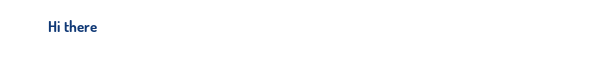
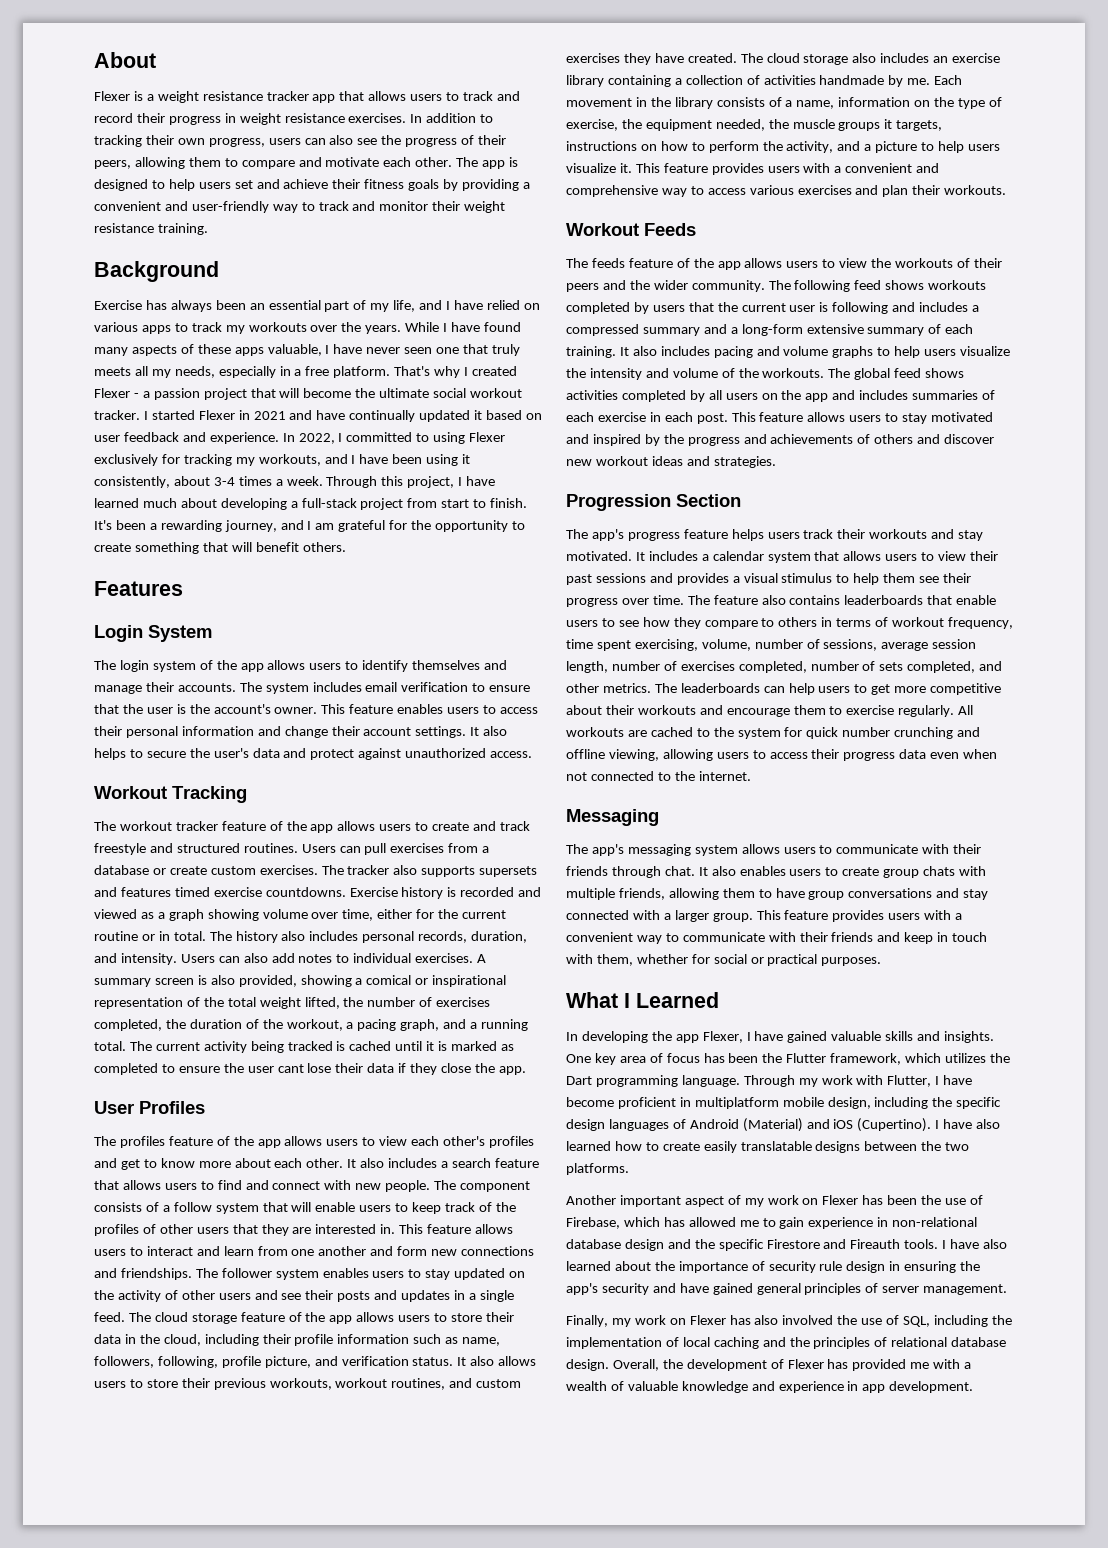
[48,20,98,32] Hi there -> [94,52,156,68] [94,91,520,103] [94,113,494,125] [94,135,507,147] [94,157,519,169] [94,179,530,191] [94,201,506,213] [94,223,208,235] [94,261,219,282] [94,300,540,312] [94,322,521,334] [94,344,520,356] [94,366,517,378] [94,388,523,400] [94,410,542,422] [94,432,506,444] [94,454,471,466] [94,476,496,488] [94,498,528,510] [94,520,525,532] [94,542,346,554] [94,581,183,596] [94,625,212,642] [94,660,508,672] [94,682,531,694] [94,704,538,714] [94,726,508,738] [94,748,533,760] [94,786,247,803] [94,821,530,833] [94,843,490,855] [94,865,538,877] [94,887,542,899] [94,909,507,921] [94,931,528,943] [94,953,487,965] [94,975,507,987] [94,997,491,1009] [94,1019,529,1031] [94,1041,514,1053] [94,1063,526,1075] [94,1101,205,1114] [94,1136,534,1148] [94,1158,539,1170] [94,1180,531,1192] [94,1202,516,1214] [94,1224,514,1236] [94,1246,535,1256] [94,1268,526,1280] [94,1290,514,1302] [94,1312,514,1324] [94,1334,501,1346] [94,1356,537,1368] [94,1378,522,1390] [566,53,1001,65] [566,75,963,87] [566,97,1002,109] [566,119,943,131] [566,141,1000,153] [566,163,940,175] [566,185,1007,197] [566,223,696,236] [566,258,1002,270] [566,280,987,292] [566,302,980,314] [566,324,974,336] [566,346,1011,358] [566,368,965,380] [566,390,996,402] [566,412,994,424] [566,434,995,446] [566,456,776,468] [566,494,741,511] [566,529,984,541] [566,551,999,563] [566,573,972,585] [566,595,997,607] [566,617,1013,629] [566,639,977,651] [566,661,1003,673] [566,683,1002,695] [566,705,974,717] [566,727,981,739] [566,749,998,761] [566,771,751,781] [566,809,659,826] [566,844,982,856] [566,866,987,878] [566,888,989,900] [566,910,963,922] [566,932,988,944] [566,954,882,966] [566,992,719,1008] [566,1031,995,1043] [566,1053,1010,1065] [566,1075,973,1087] [566,1097,1002,1109] [566,1118,1001,1132] [566,1141,970,1153] [566,1163,629,1175] [566,1195,983,1207] [566,1217,978,1229] [566,1239,1008,1251] [566,1261,981,1273] [566,1283,1008,1295] [566,1315,1012,1327] [566,1337,1007,1349] [566,1359,972,1371] [566,1381,974,1393] About // Flexer is a weight resistance tracker app that allows users to track and record their progress in weight resistance exercises. In addition to tracking their own progress, users can also see the progress of their peers, allowing them to compare and motivate each other. The app is designed to help users set and achieve their fitness goals by providing a convenient and user-friendly way to track and monitor their weight resistance training. // Background // Exercise has always been an essential part of my life, and I have relied on various apps to track my workouts over the years. While I have found many aspects of these apps valuable, I have never seen one that truly meets all my needs, especially in a free platform. That's why I created Flexer - a passion project that will become the ultimate social workout tracker. I started Flexer in 2021 and have continually updated it based on user feedback and experience. In 2022, I committed to using Flexer exclusively for tracking my workouts, and I have been using it consistently, about 3-4 times a week. Through this project, I have learned much about developing a full-stack project from start to finish. It's been a rewarding journey, and I am grateful for the opportunity to create something that will benefit others. // Features // Login System // The login system of the app allows users to identify themselves and manage their accounts. The system includes email verification to ensure that the user is the account's owner. This feature enables users to access their personal information and change their account settings. It also helps to secure the user's data and protect against unauthorized access. // Workout Tracking // The workout tracker feature of the app allows users to create and track freestyle and structured routines. Users can pull exercises from a database or create custom exercises. The tracker also supports supersets and features timed exercise countdowns. Exercise history is recorded and viewed as a graph showing volume over time, either for the current routine or in total. The history also includes personal records, duration, and intensity. Users can also add notes to individual exercises. A summary screen is also provided, showing a comical or inspirational representation of the total weight lifted, the number of exercises completed, the duration of the workout, a pacing graph, and a running total. The current activity being tracked is cached until it is marked as completed to ensure the user cant lose their data if they close the app. // User Profiles // The profiles feature of the app allows users to view each other's profiles and get to know more about each other. It also includes a search feature that allows users to find and connect with new people. The component consists of a follow system that will enable users to keep track of the profiles of other users that they are interested in. This feature allows users to interact and learn from one another and form new connections and friendships. The follower system enables users to stay updated on the activity of other users and see their posts and updates in a single feed. The cloud storage feature of the app allows users to store their data in the cloud, including their profile information such as name, followers, following, profile picture, and verification status. It also allows users to store their previous workouts, workout routines, and custom exercises they have created. The cloud storage also includes an exercise library containing a collection of activities handmade by me. Each movement in the library consists of a name, information on the type of exercise, the equipment needed, the muscle groups it targets, instructions on how to perform the activity, and a picture to help users visualize it. This feature provides users with a convenient and comprehensive way to access various exercises and plan their workouts. // Workout Feeds // The feeds feature of the app allows users to view the workouts of their peers and the wider community. The following feed shows workouts completed by users that the current user is following and includes a compressed summary and a long-form extensive summary of each training. It also includes pacing and volume graphs to help users visualize the intensity and volume of the workouts. The global feed shows activities completed by all users on the app and includes summaries of each exercise in each post. This feature allows users to stay motivated and inspired by the progress and achievements of others and discover new workout ideas and strategies. // Progression Section // The app's progress feature helps users track their workouts and stay motivated. It includes a calendar system that allows users to view their past sessions and provides a visual stimulus to help them see their progress over time. The feature also contains leaderboards that enable users to see how they compare to others in terms of workout frequency, time spent exercising, volume, number of sessions, average session length, number of exercises completed, number of sets completed, and other metrics. The leaderboards can help users to get more competitive about their workouts and encourage them to exercise regularly. All workouts are cached to the system for quick number crunching and offline viewing, allowing users to access their progress data even when not connected to the internet. // Messaging // The app's messaging system allows users to communicate with their friends through chat. It also enables users to create group chats with multiple friends, allowing them to have group conversations and stay connected with a larger group. This feature provides users with a convenient way to communicate with their friends and keep in touch with them, whether for social or practical purposes. // What I Learned // In developing the app Flexer, I have gained valuable skills and insights. One key area of focus has been the Flutter framework, which utilizes the Dart programming language. Through my work with Flutter, I have become proficient in multiplatform mobile design, including the specific design languages of Android (Material) and iOS (Cupertino). I have also learned how to create easily translatable designs between the two platforms. // Another important aspect of my work on Flexer has been the use of Firebase, which has allowed me to gain experience in non-relational database design and the specific Firestore and Fireauth tools. I have also learned about the importance of security rule design in ensuring the app's security and have gained general principles of server management. // Finally, my work on Flexer has also involved the use of SQL, including the implementation of local caching and the principles of relational database design. Overall, the development of Flexer has provided me with a wealth of valuable knowledge and experience in app development.

